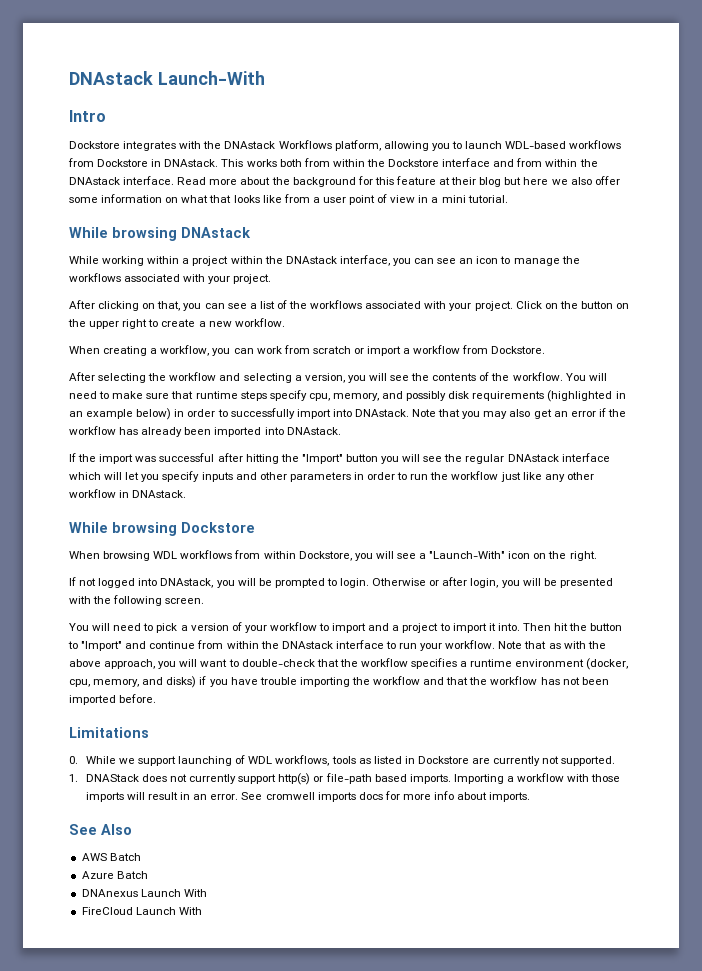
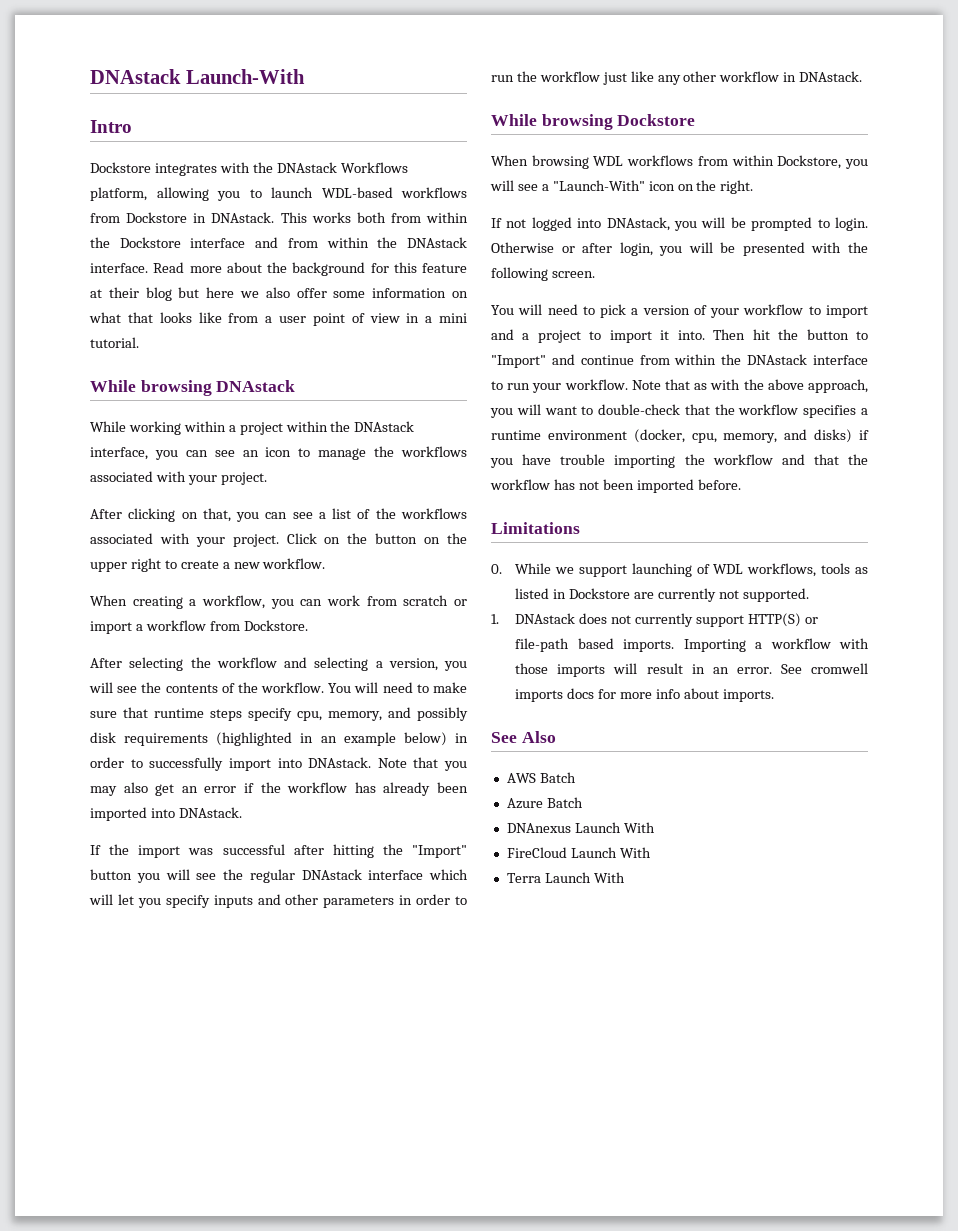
[85,774,139,782] DNAStack -> [515,613,576,624] DNAstack
[278,773,311,785] http(s) -> [747,613,801,627] HTTP(S)
(202, 911) none -> [506,872,625,883] // Terra Launch With

